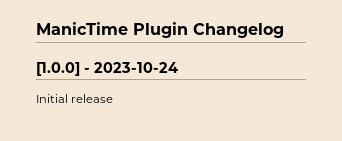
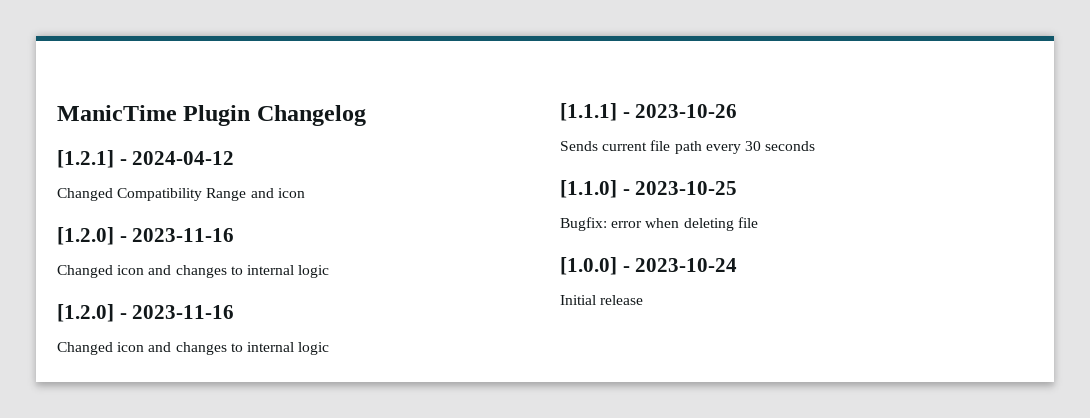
(284, 30) none -> [57,150,235,168] [57,188,305,201] [57,227,235,245] [57,265,330,278] [57,304,235,322] [57,342,330,355] [560,103,738,121] [560,140,816,154] [560,180,738,198] [560,217,758,231] // [1.2.1] - 2024-04-12 // Changed Compatibility Range and icon // [1.2.0] - 2023-11-16 // Changed icon and changes to internal logic // [1.2.0] - 2023-11-16 // Changed icon and changes to internal logic // [1.1.1] - 2023-10-26 // Sends current file path every 30 seconds // [1.1.0] - 2023-10-25 // Bugfix: error when deleting file

